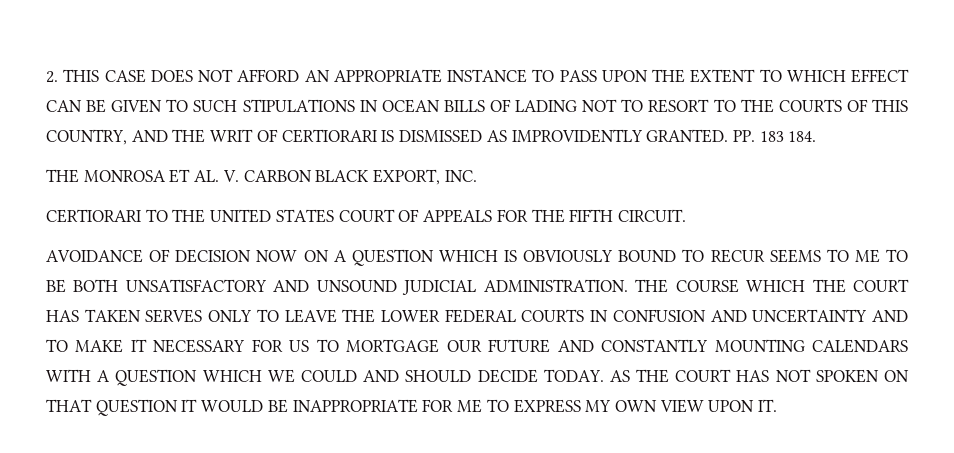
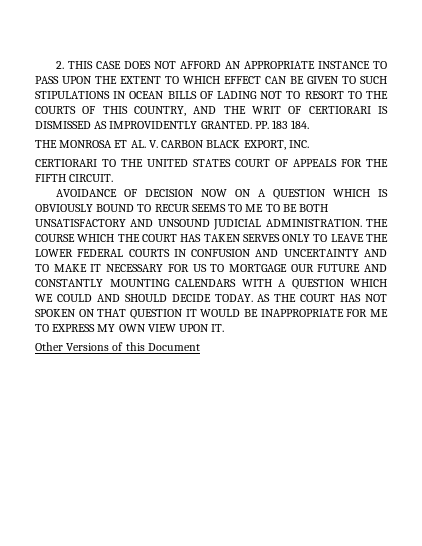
(778, 405) none -> [35,342,200,351] // Other Versions of this Document

